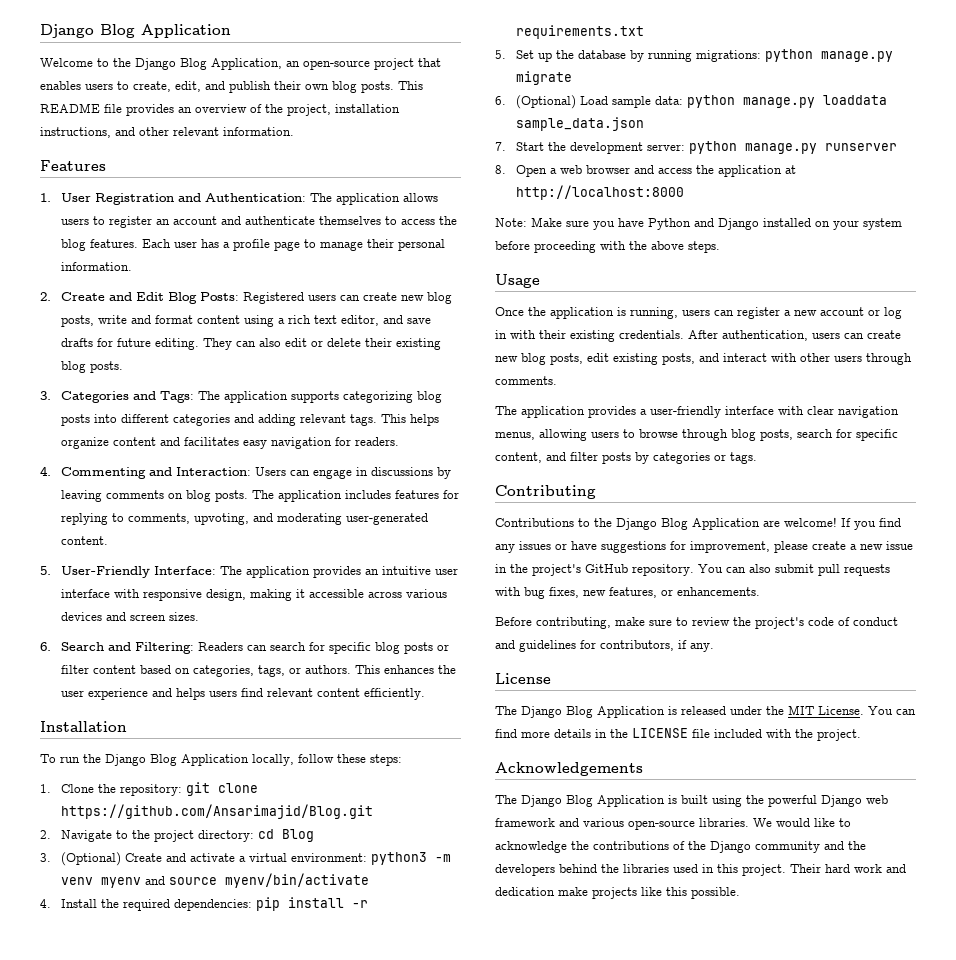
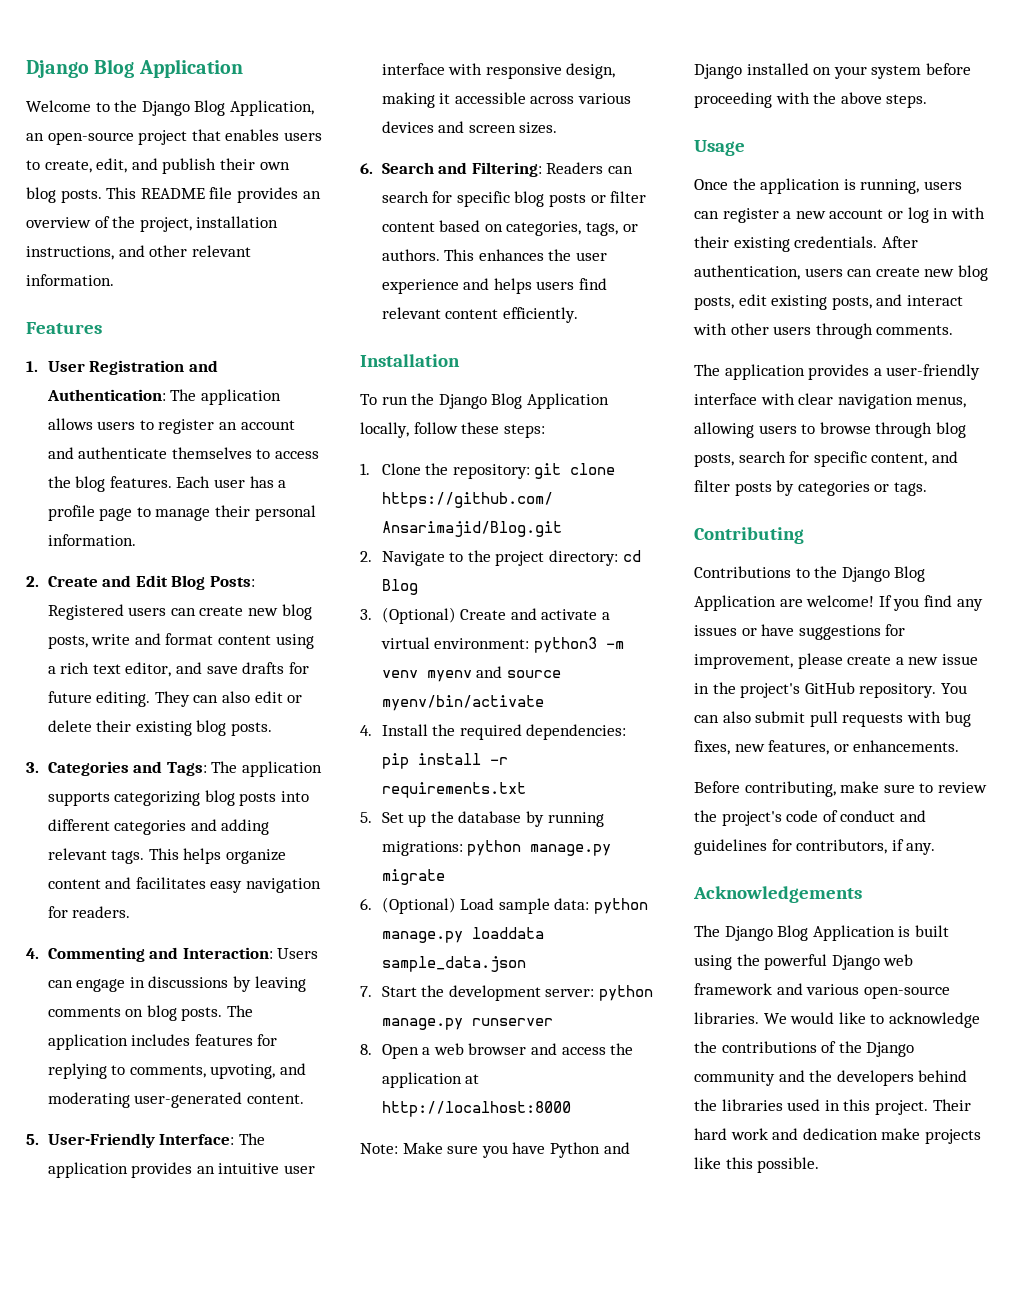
[495,673,551,684] [495,705,916,718] [495,728,861,741] // License // The Django Blog Application is released under the MIT License. You can find more details in the LICENSE file included with the project. -> (936, 849) none

